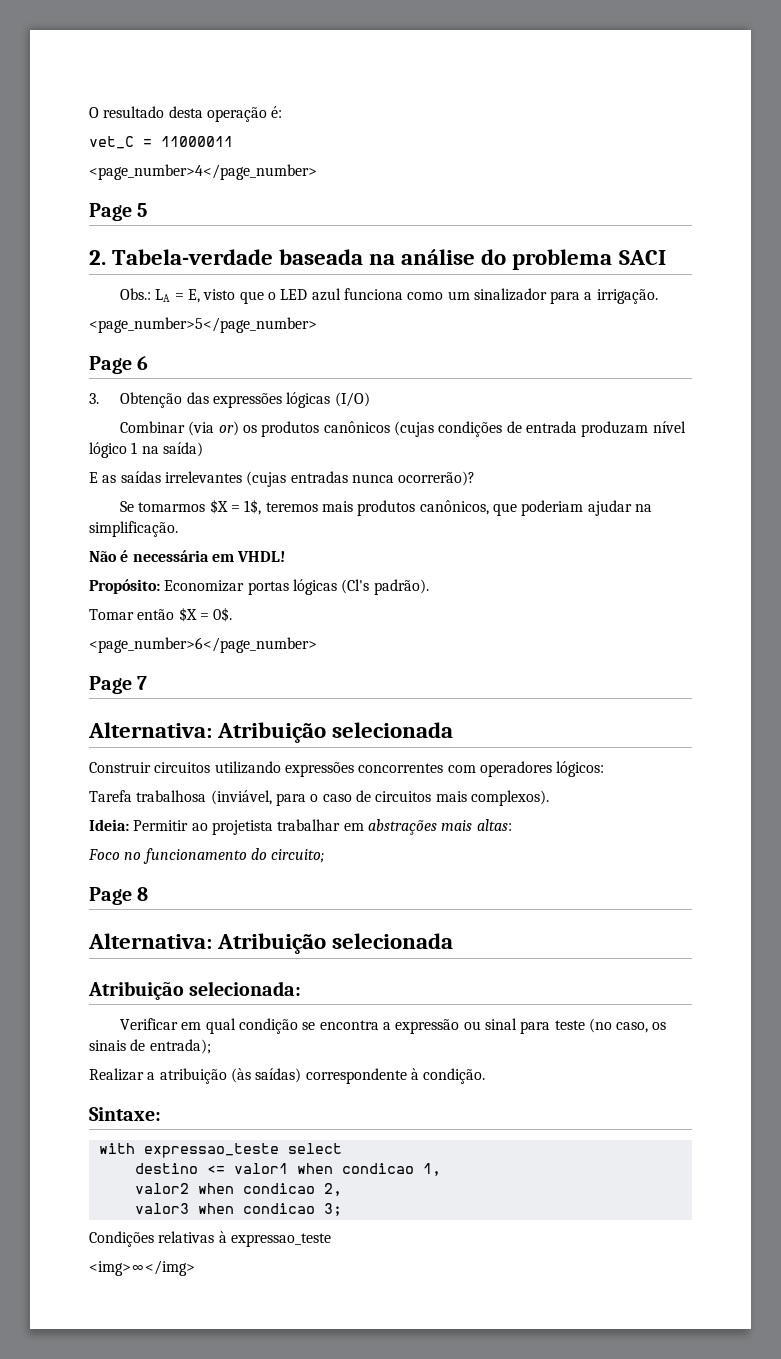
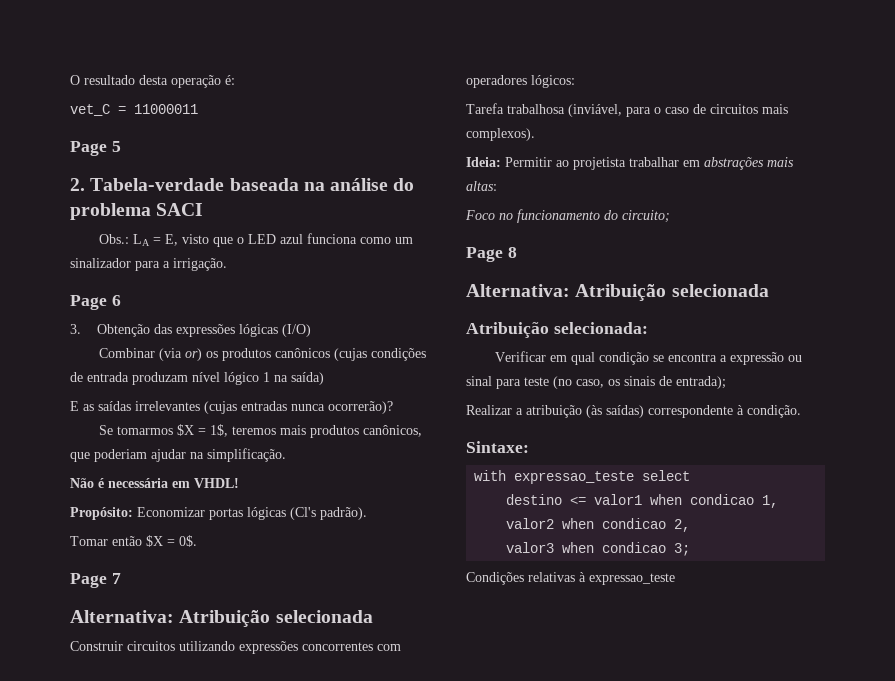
[89,164,317,180] // <page_number>4</page_number> -> (198, 109) none
[89,317,317,333] // <page_number>5</page_number> -> (227, 264) none
[89,637,317,653] // <page_number>6</page_number> -> (197, 541) none
[89,1260,195,1276] // <img>∞</img> -> (675, 579) none

